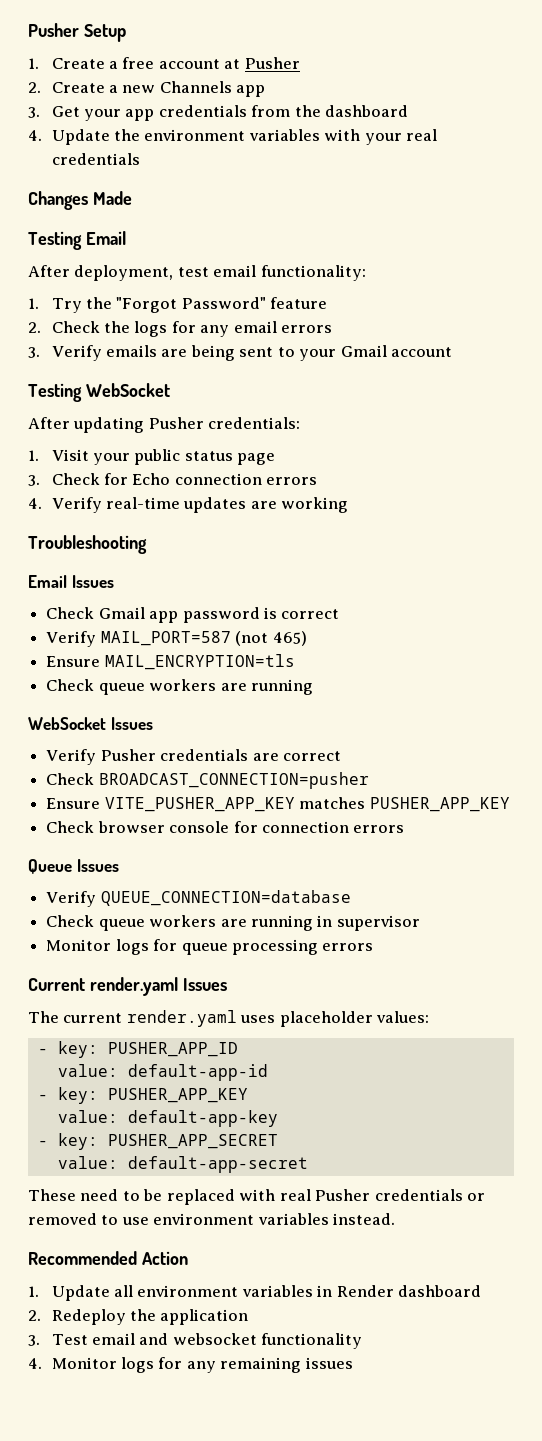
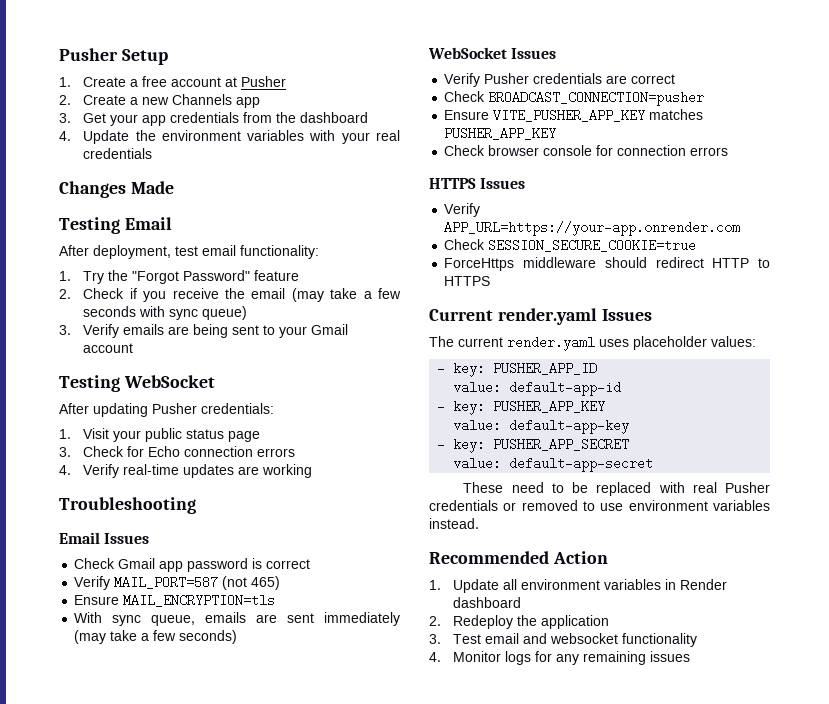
[103,321,333,337] the logs for any email errors -> [129,288,401,302] [83,306,248,320] if you receive the email (may take a few seconds with sync queue)
[46,679,313,695] Check queue workers are running -> [74,612,400,626] [74,630,238,644] With sync queue, emails are sent immediately (may take a few seconds)
[28,859,119,874] [46,890,351,907] [46,915,420,931] [46,939,374,955] Queue Issues // Verify QUEUE_CONNECTION=database // Check queue workers are running in supervisor // Monitor logs for queue processing errors -> [429,178,526,189] [444,203,481,217] [444,221,741,236] [444,239,697,252] [444,257,770,271] [444,276,491,286] HTTPS Issues // Verify APP_URL=https://your-app.onrender.com // Check SESSION_SECURE_COOKIE=true // ForceHttps middleware should redirect HTTP to HTTPS

